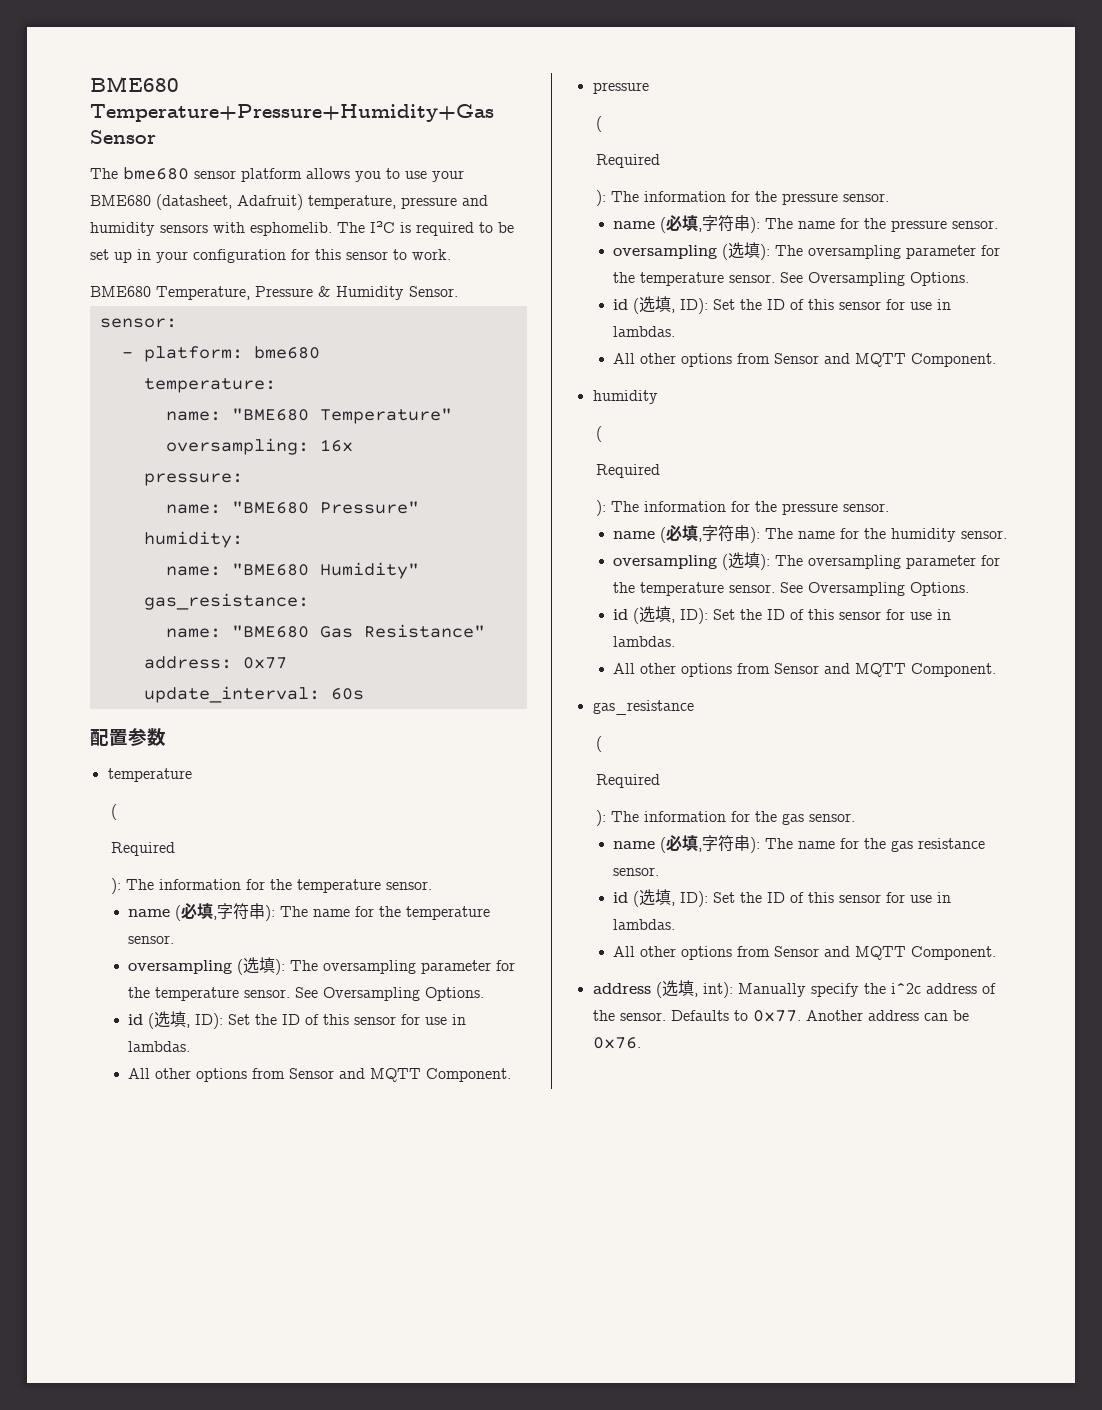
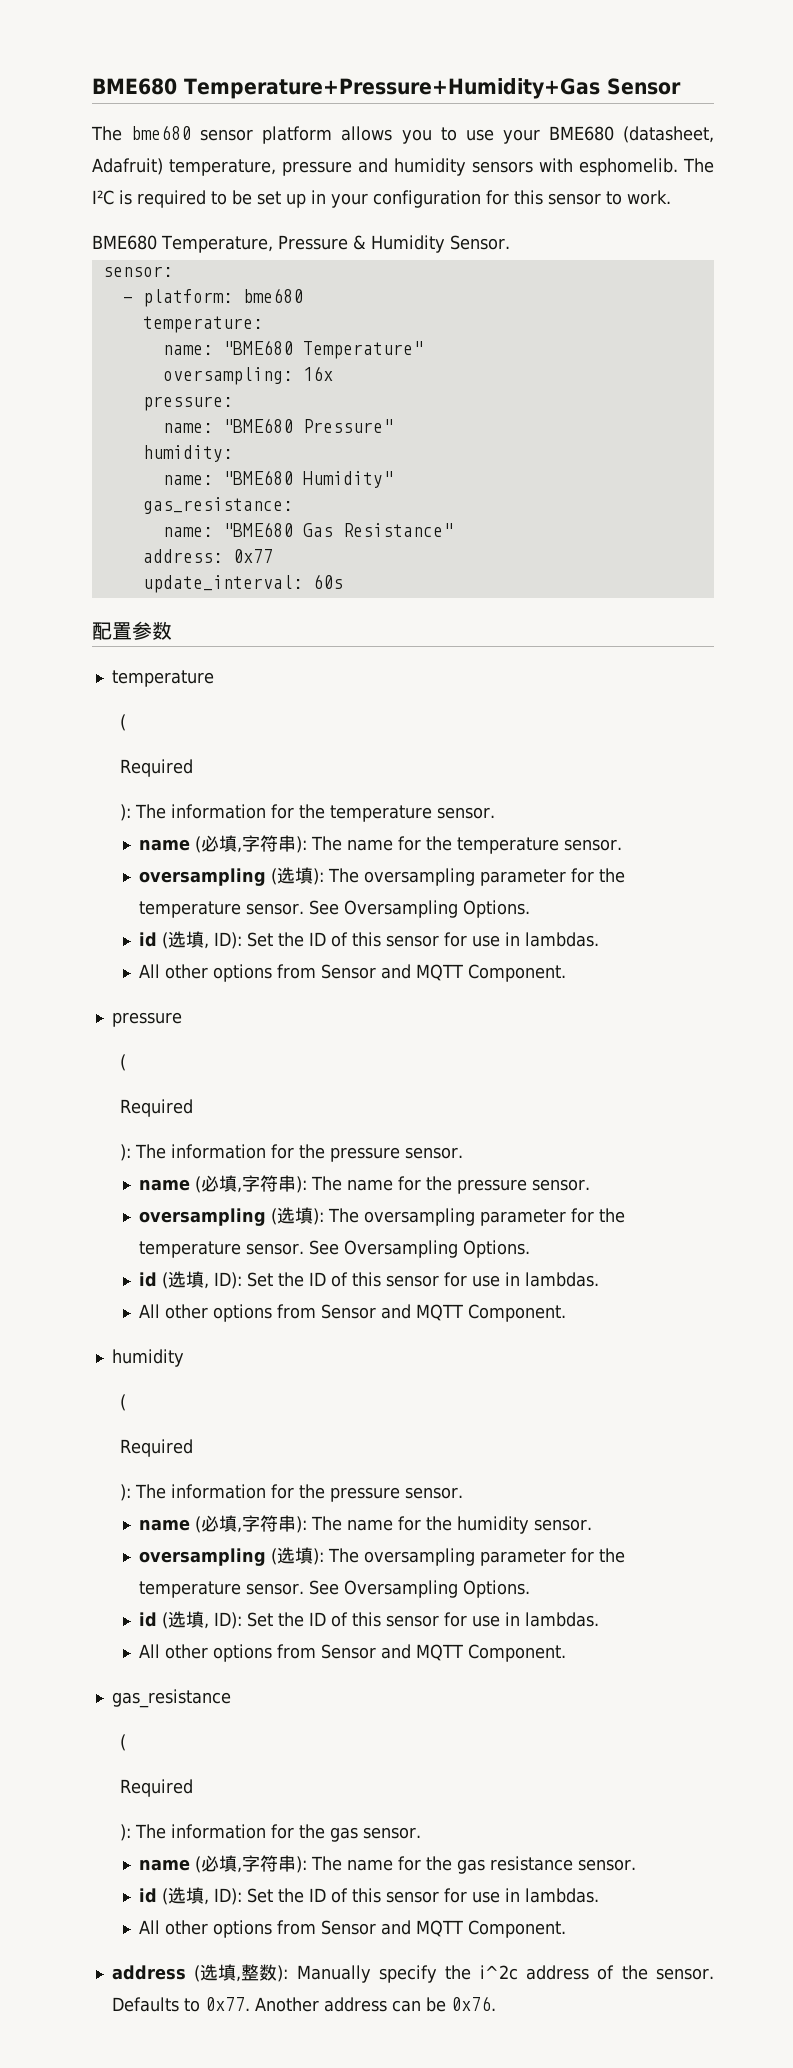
[702,982,733,998] int): -> [241,1964,289,1982] 整数):

